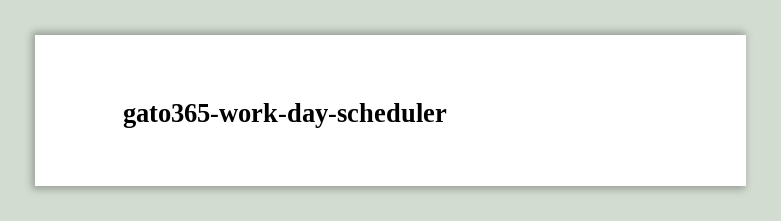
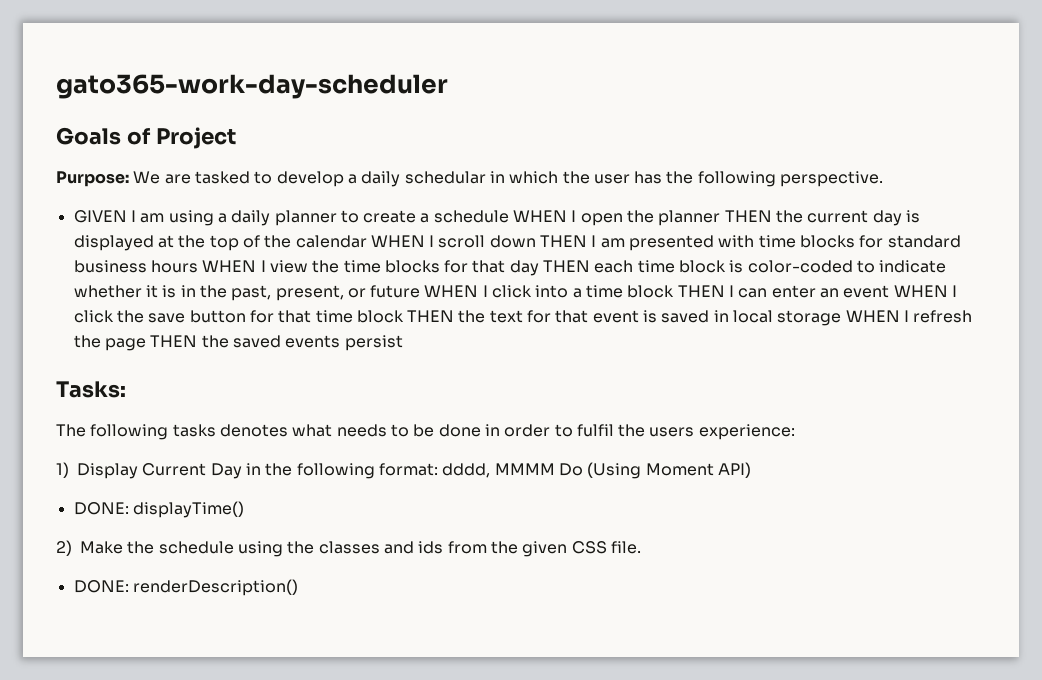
(447, 115) none -> [56,127,236,149] [56,171,884,187] [73,210,921,226] [73,235,961,251] [73,260,947,276] [73,285,957,301] [73,310,973,326] [73,335,403,351] [56,381,126,398] [56,424,795,440] [56,462,751,479] [73,501,244,518] [56,540,641,557] [73,579,298,596] // Goals of Project // Purpose: We are tasked to develop a daily schedular in which the user has the following perspective. // GIVEN I am using a daily planner to create a schedule WHEN I open the planner THEN the current day is displayed at the top of the calendar WHEN I scroll down THEN I am presented with time blocks for standard business hours WHEN I view the time blocks for that day THEN each time block is color-coded to indicate whether it is in the past, present, or future WHEN I click into a time block THEN I can enter an event WHEN I click the save button for that time block THEN the text for that event is saved in local storage WHEN I refresh the page THEN the saved events persist // Tasks: // The following tasks denotes what needs to be done in order to fulfil the users experience: // 1) Display Current Day in the following format: dddd, MMMM Do (Using Moment API) // DONE: displayTime() // 2) Make the schedule using the classes and ids from the given CSS file. // DONE: renderDescription()

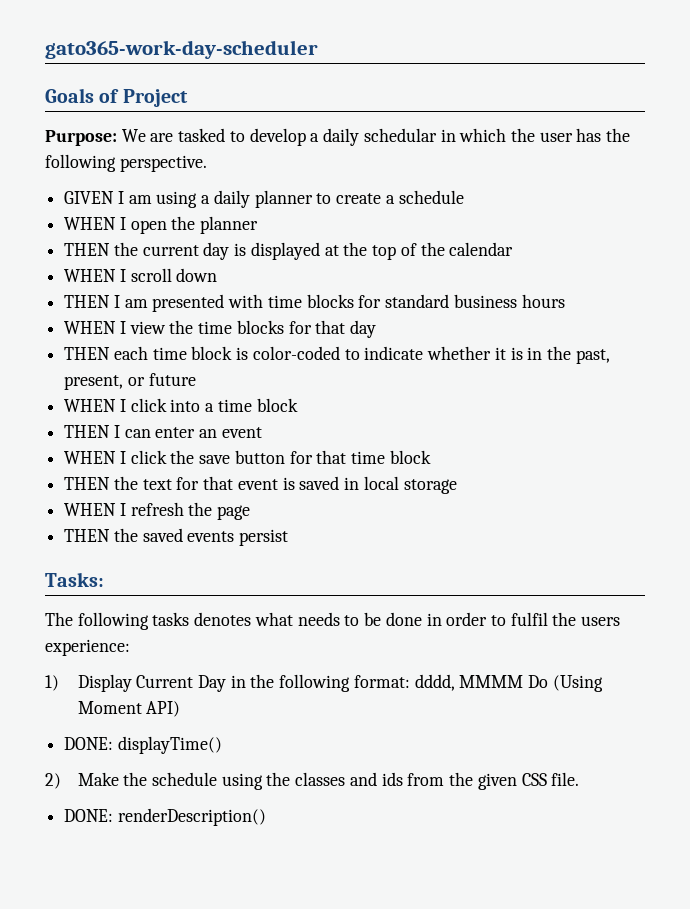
(509, 216) none -> (464, 197) //
(721, 218) none -> (259, 225) //
(367, 241) none -> (514, 249) //
(536, 241) none -> (218, 275) //
(198, 266) none -> (565, 301) //
(539, 268) none -> (377, 329) //
(421, 291) none -> (196, 379) //
(675, 291) none -> (298, 405) //
(890, 291) none -> (262, 432) //
(404, 316) none -> (431, 457) //
(842, 318) none -> (457, 486) //
(146, 344) none -> (251, 512) //

